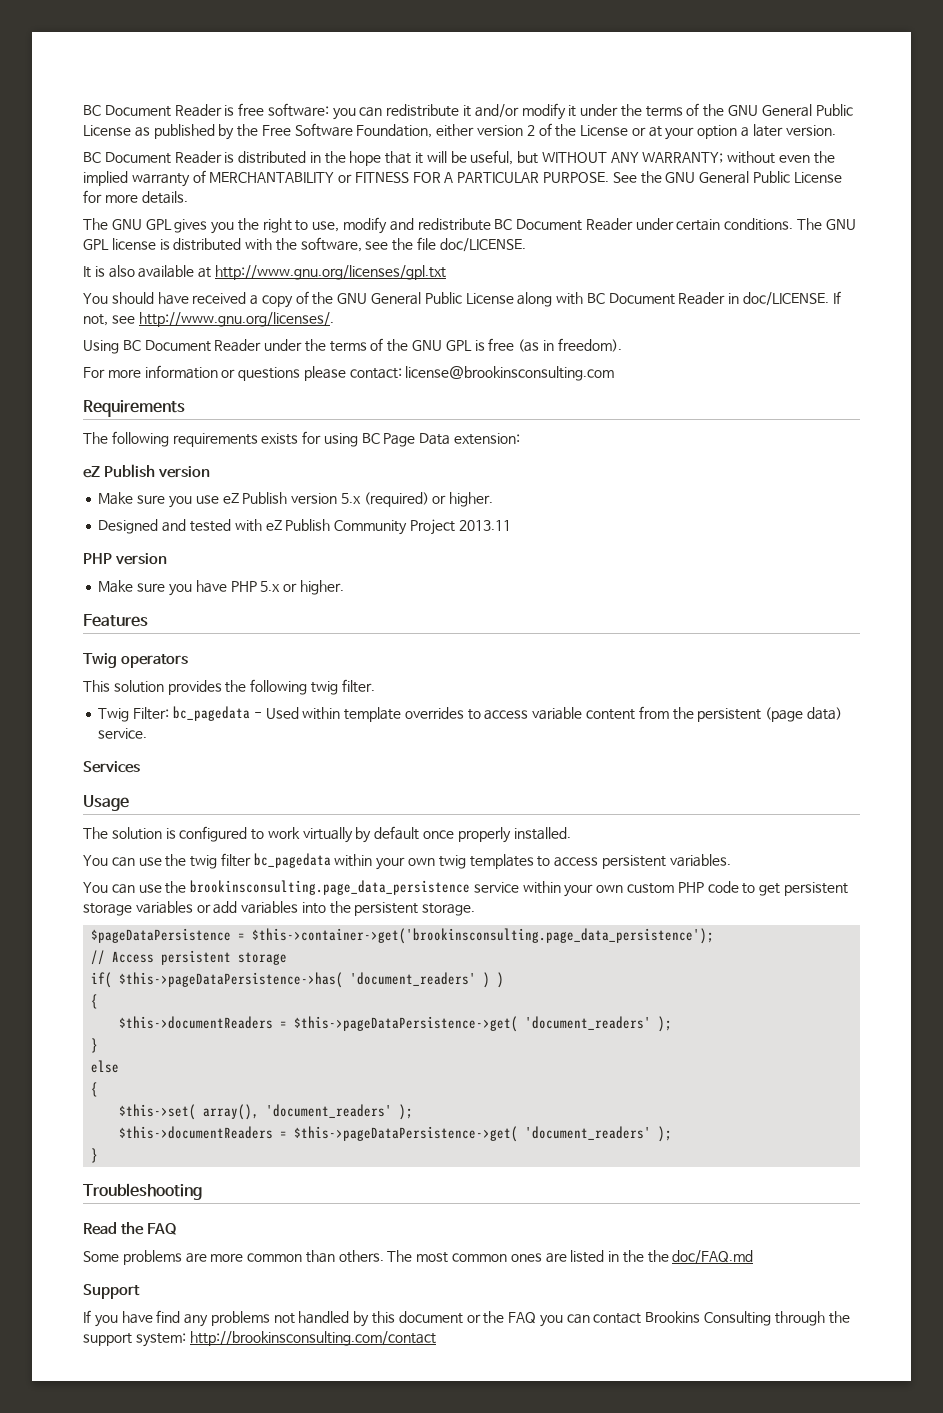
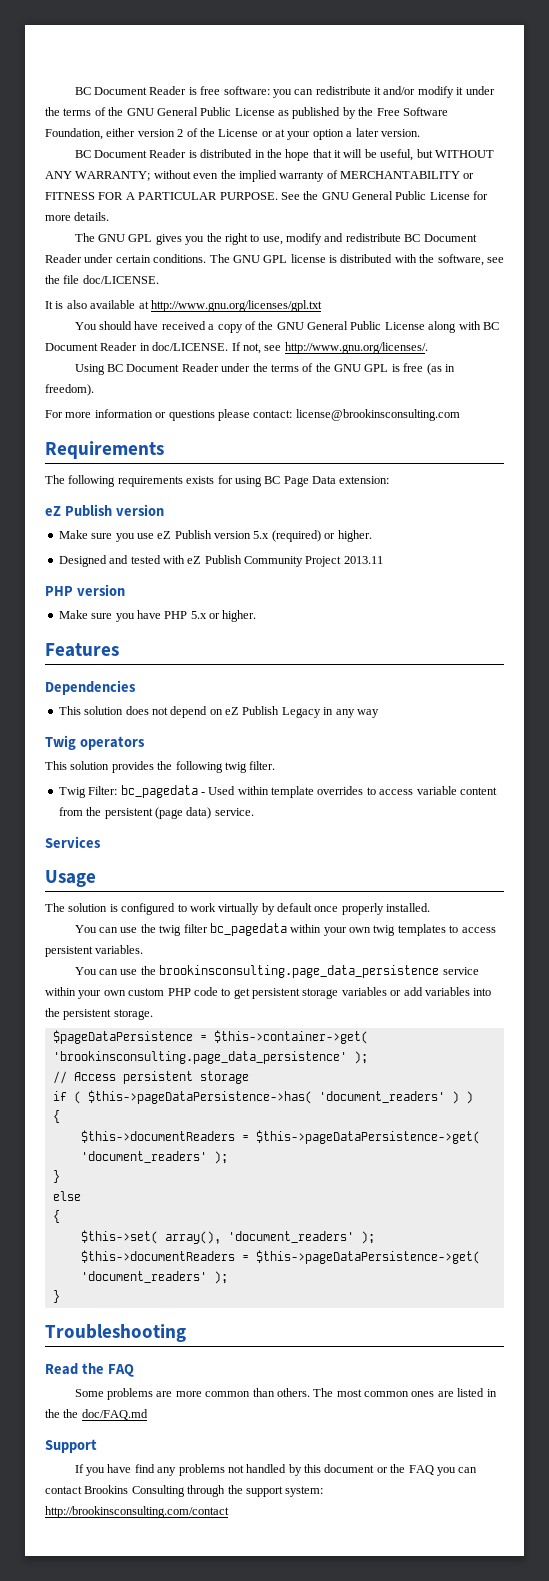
(148, 620) none -> [45,680,136,695] [58,706,379,718] // Dependencies // This solution does not depend on eZ Publish Legacy in any way
[252,928,715,944] $this->container->get('brookinsconsulting.page_data_persistence'); -> [213,1030,368,1044] [52,1051,368,1064] $this->container->get( 'brookinsconsulting.page_data_persistence' );
[91,972,113,988] if( -> [52,1091,81,1104] if (

